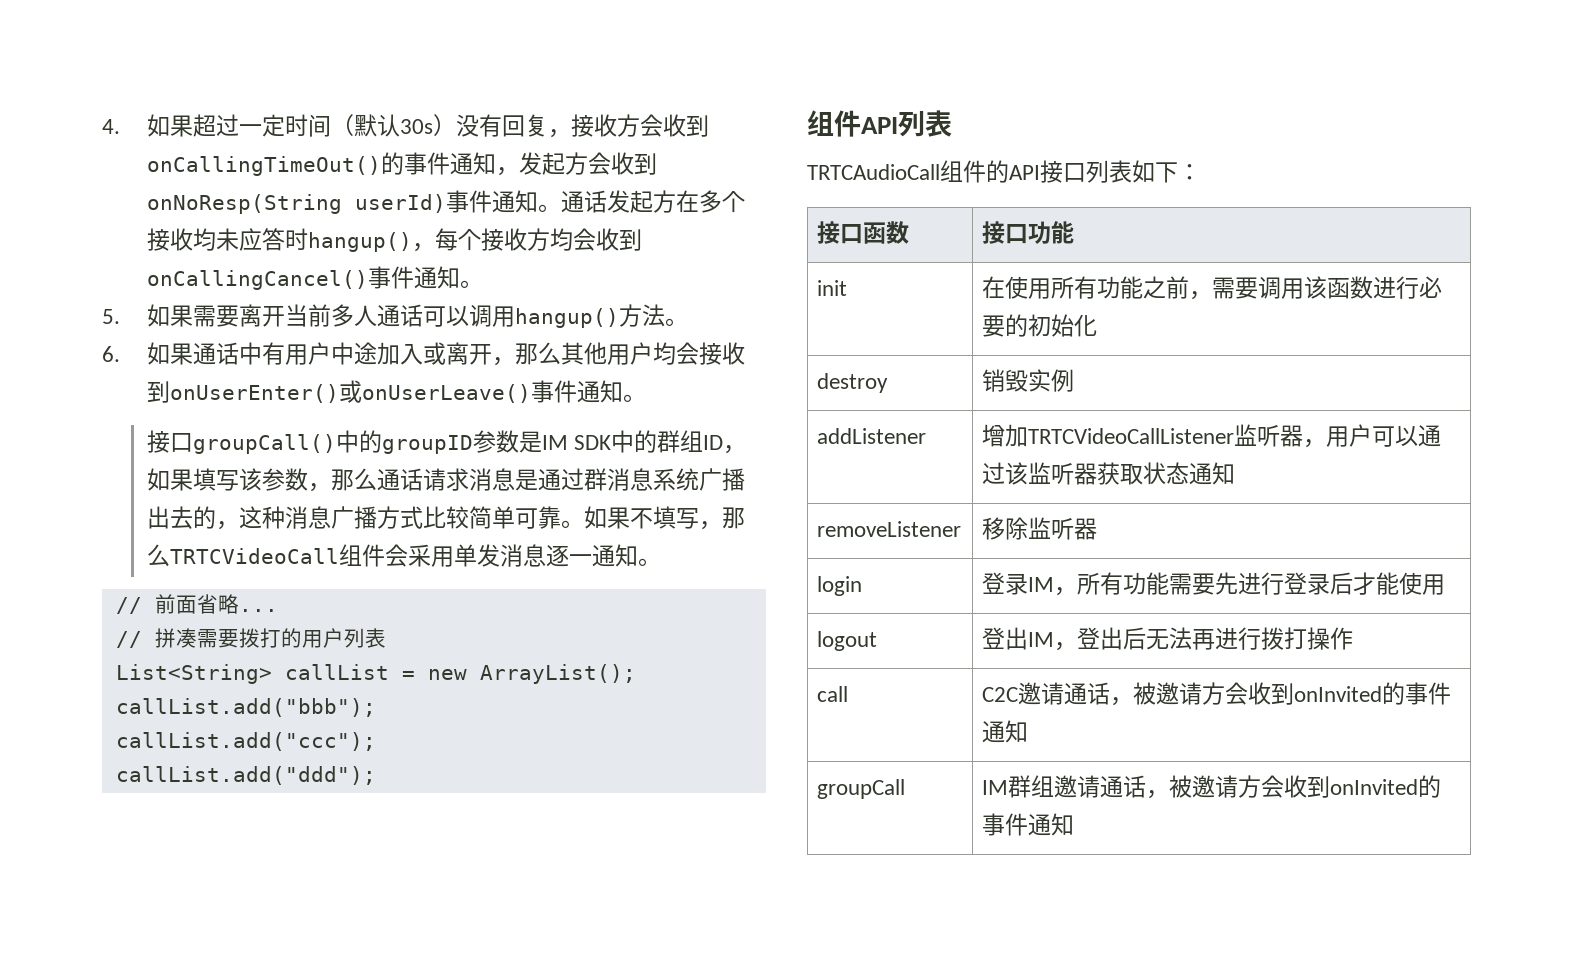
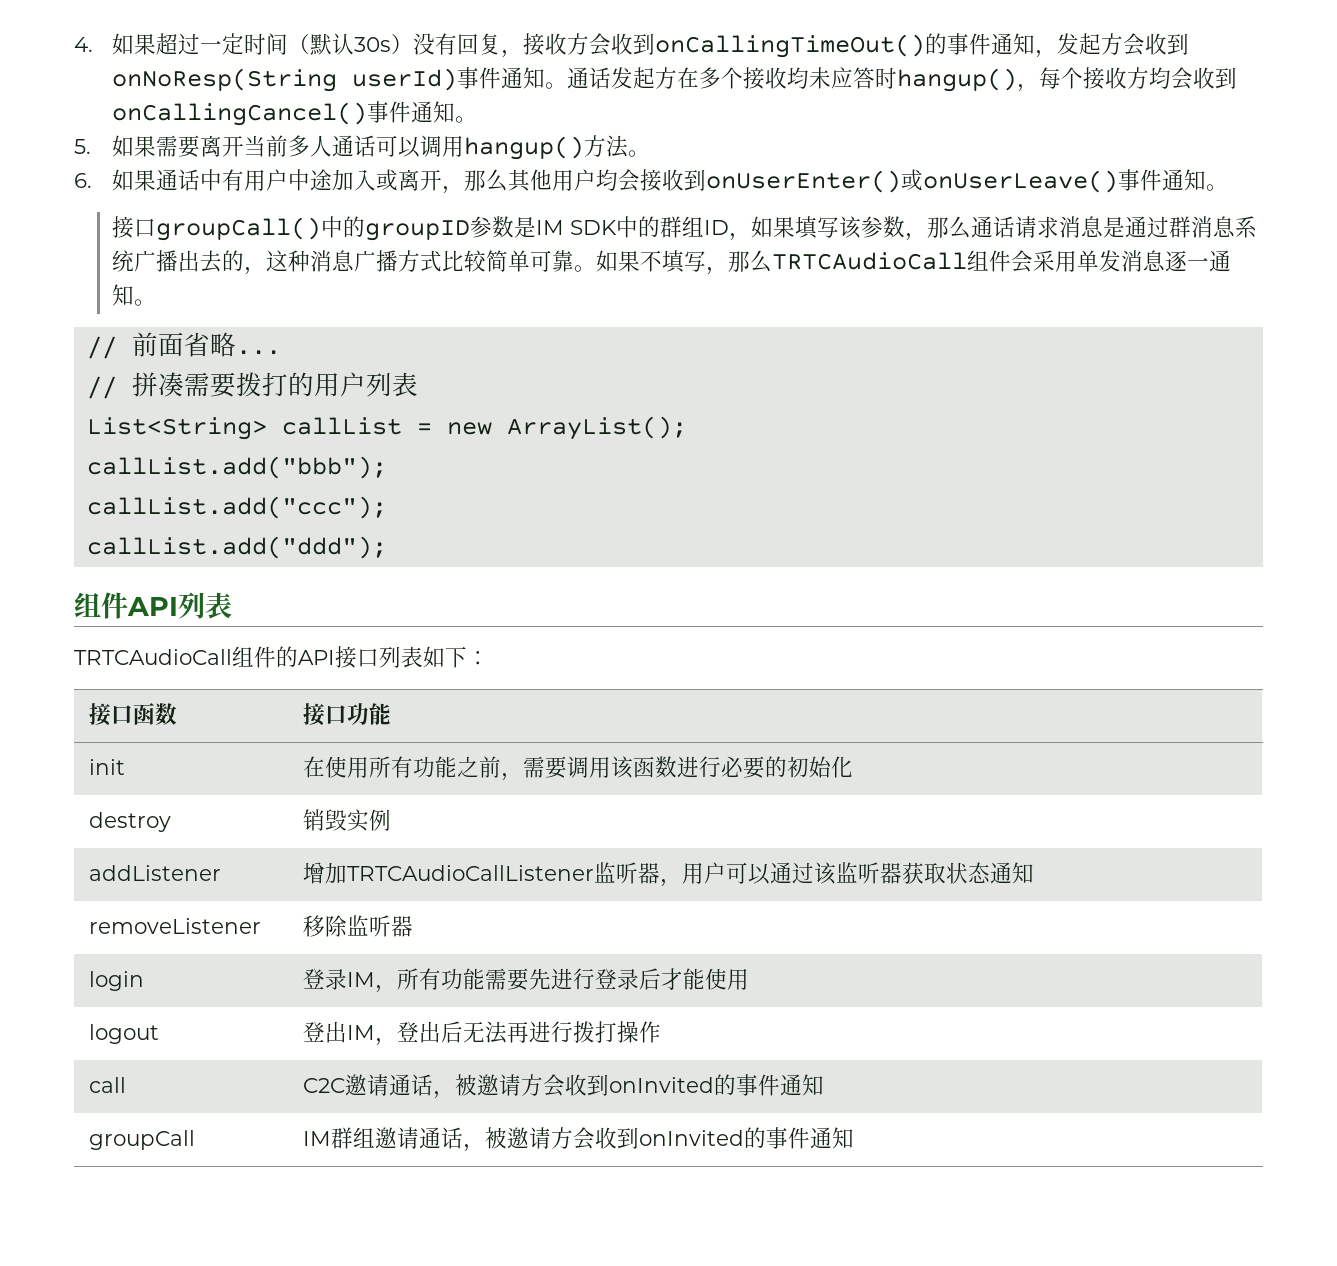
[170,548,340,564] TRTCVideoCall -> [771,252,967,270] TRTCAudioCall
[1028,428,1235,444] TRTCVideoCallListener -> [346,865,594,881] TRTCAudioCallListener

